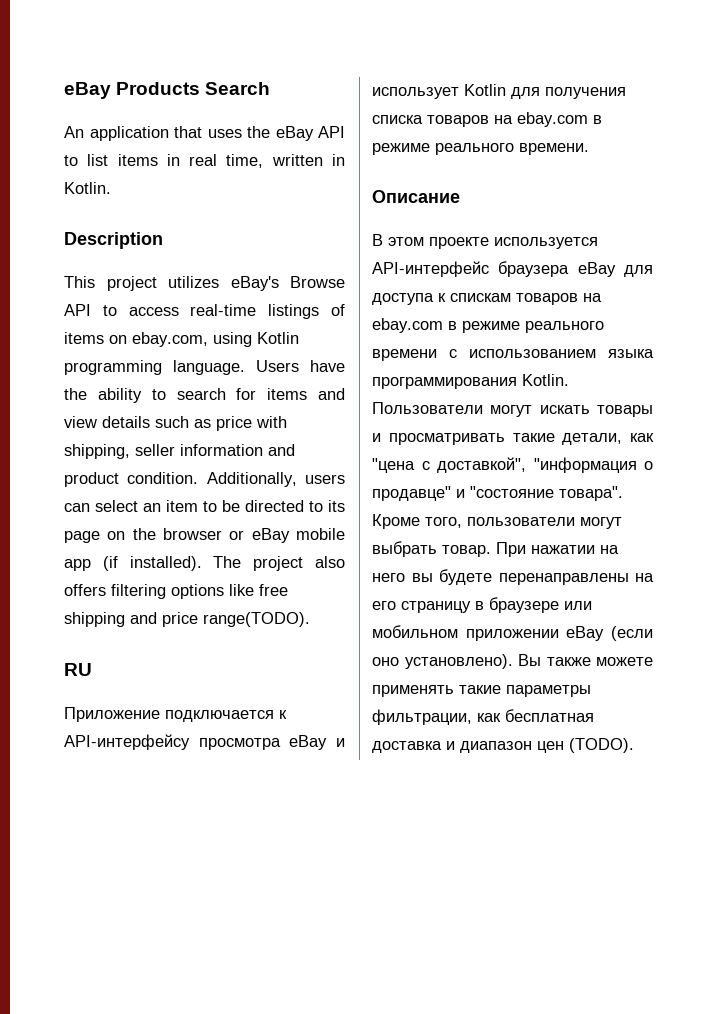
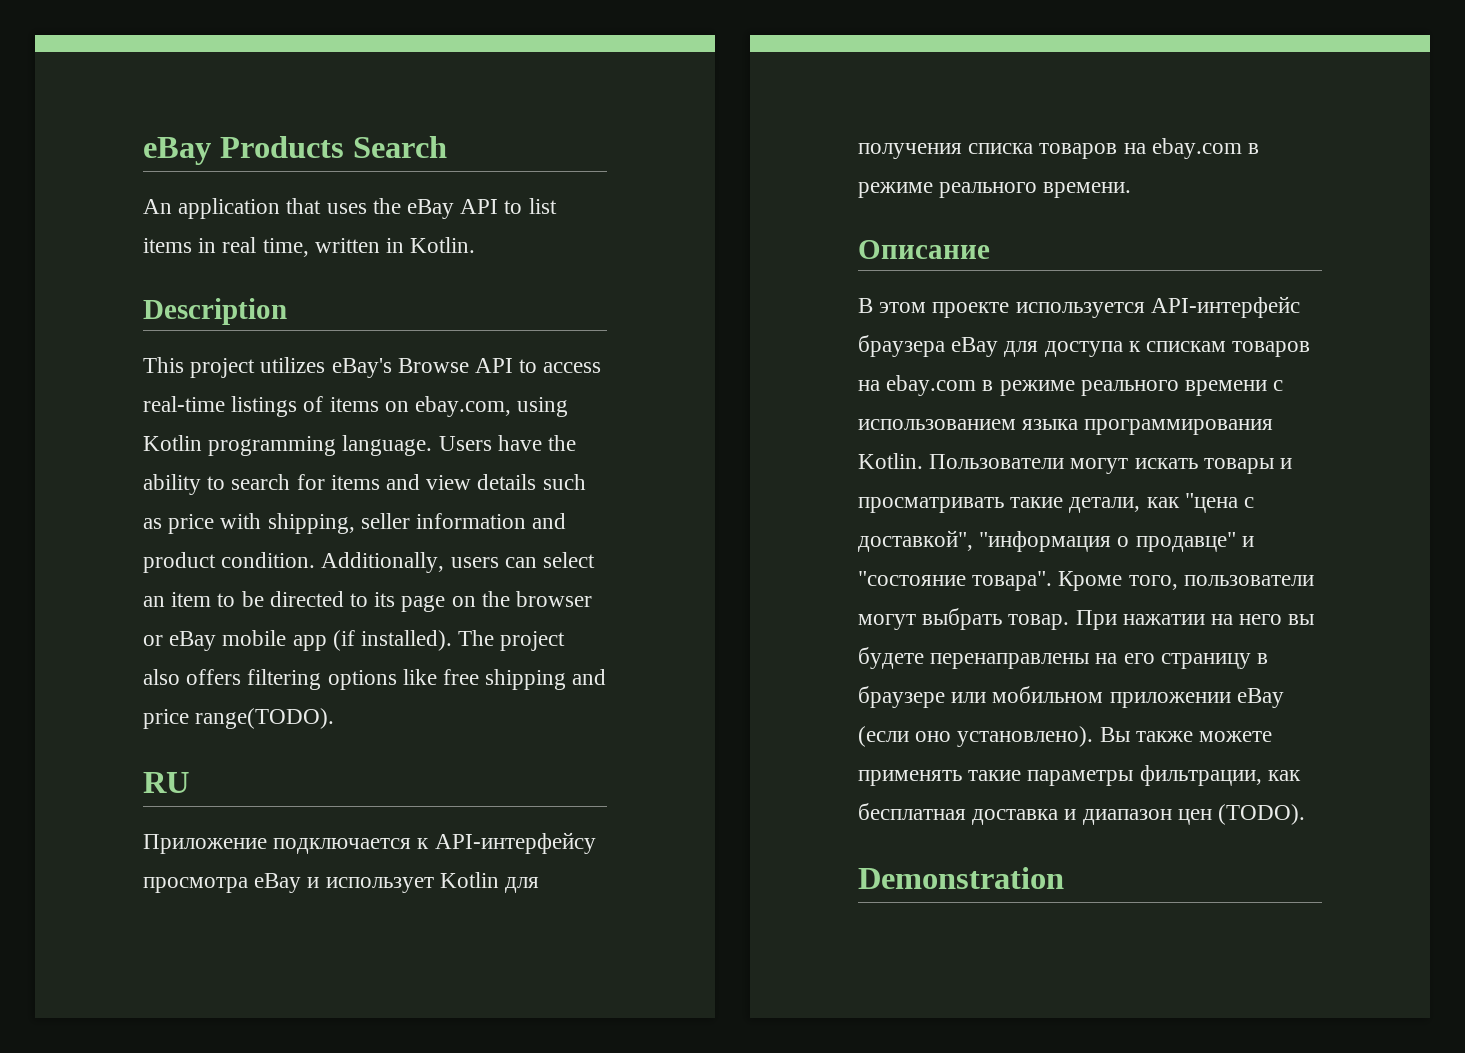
(634, 745) none -> [858,867,1064,889] // Demonstration

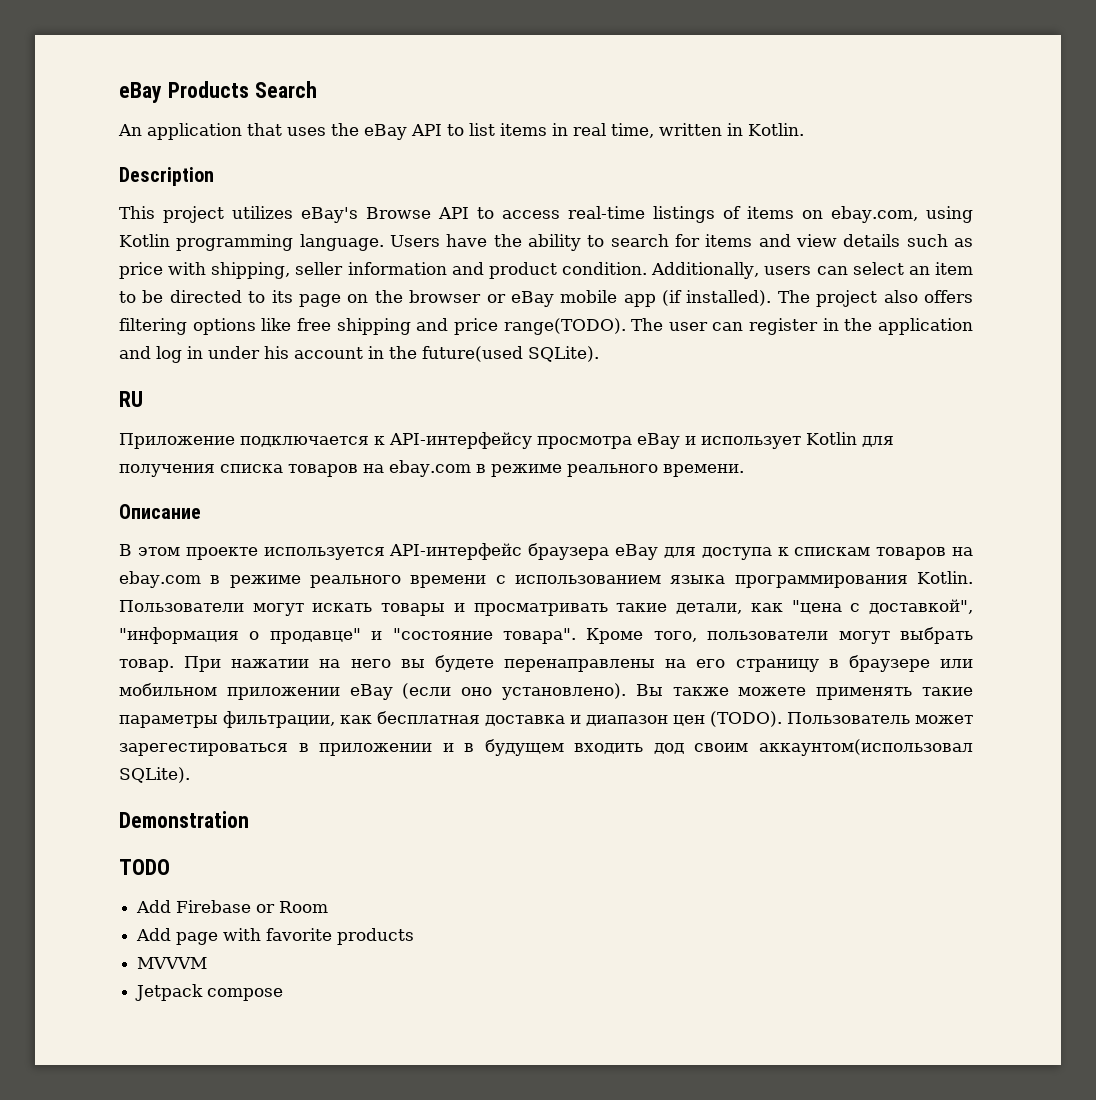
(335, 718) none -> [631,318,973,335] [119,346,599,363] The user can register in the application and log in under his account in the future(used SQLite).
[858,867,1064,889] // Demonstration -> [787,712,973,724] [119,739,973,756] [119,767,190,783] [119,811,249,828] [119,859,170,875] [136,900,329,913] [136,928,415,945] [137,957,208,969] [135,984,284,1001] Пользователь может зарегестироваться в приложении и в будущем входить дод своим аккаунтом(использовал SQLite). // Demonstration // TODO // Add Firebase or Room // Add page with favorite products // MVVVM // Jetpack compose

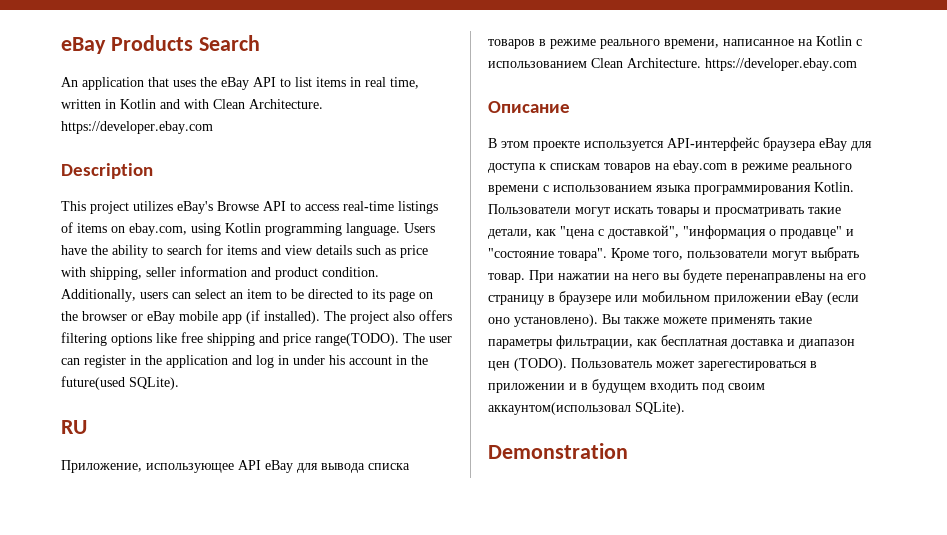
[748,123,804,136] Kotlin. -> [120,99,323,109] [61,121,213,134] Kotlin and with Clean Architecture. https://developer.ebay.com
[119,432,894,449] [119,460,744,477] Приложение подключается к API-интерфейсу просмотра eBay и использует Kotlin для получения списка товаров на ebay.com в режиме реального времени. -> [61,460,410,473] [488,36,862,49] [488,58,857,71] Приложение, использующее API eBay для вывода списка товаров в режиме реального времени, написанное на Kotlin с использованием Clean Architecture. https://developer.ebay.com
[653,743,684,754] дод -> [702,383,724,393] под
[119,859,170,875] [136,900,329,913] [136,928,415,945] [137,957,208,969] [135,984,284,1001] // TODO // Add Firebase or Room // Add page with favorite products // MVVVM // Jetpack compose -> (628, 451) none

